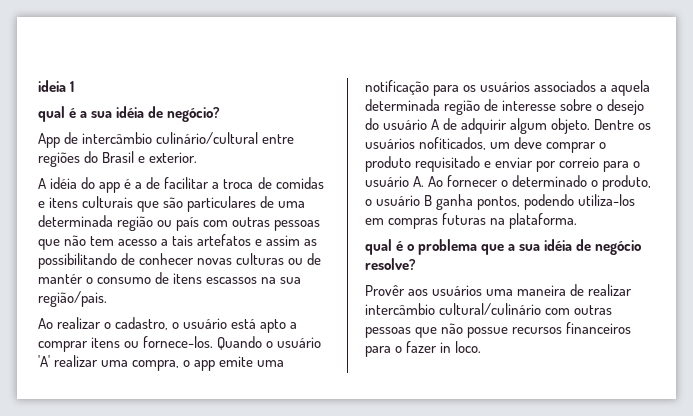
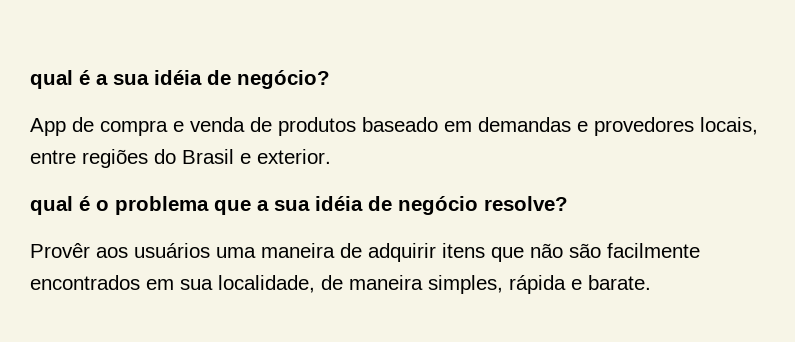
[38,80,75,92] ideia 1 // -> (30, 79) none
[82,132,259,144] intercâmbio culinário/cultural -> [100,117,758,136] compra e venda de produtos baseado em demandas e provedores locais,
[38,177,324,193] [38,196,306,212] [38,215,321,231] [38,234,318,250] [38,253,322,269] [38,272,302,284] [38,291,107,307] [38,317,298,333] [38,336,322,352] [38,355,285,371] [365,80,651,96] [365,99,645,115] [365,118,652,134] [365,137,607,153] [365,156,641,172] [365,175,652,191] [365,194,636,210] [365,213,578,229] // A idéia do app é a de facilitar a troca de comidas e itens culturais que são particulares de uma determinada região ou país com outras pessoas que não tem acesso a tais artefatos e assim as possibilitando de conhecer novas culturas ou de mantér o consumo de itens escassos na sua região/pais. // Ao realizar o cadastro, o usuário está apto a comprar itens ou fornece-los. Quando o usuário 'A' realizar uma compra, o app emite uma notificação para os usuários associados a aquela determinada região de interesse sobre o desejo do usuário A de adquirir algum objeto. Dentre os usuários nofiticados, um deve comprar o produto requisitado e enviar por correio para o usuário A. Ao fornecer o determinado o produto, o usuário B ganha pontos, podendo utiliza-los em compras futuras na plataforma. -> (331, 156) none
[588,284,633,296] [365,303,613,315] [365,322,632,338] [365,341,482,357] realizar intercâmbio cultural/culinário com outras pessoas que não possue recursos financeiros para o fazer in loco. -> [368,243,700,262] [30,275,651,294] adquirir itens que não são facilmente encontrados em sua localidade, de maneira simples, rápida e barate.

